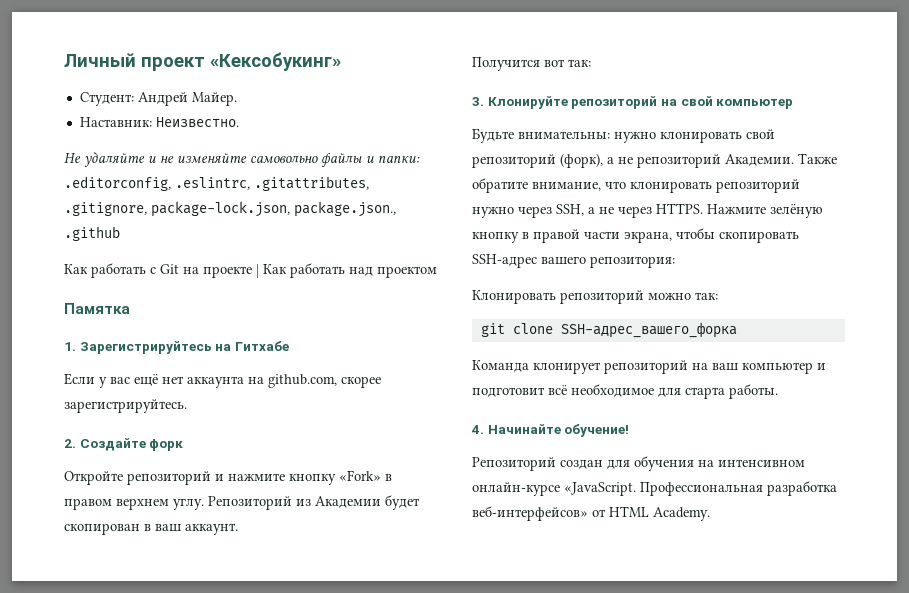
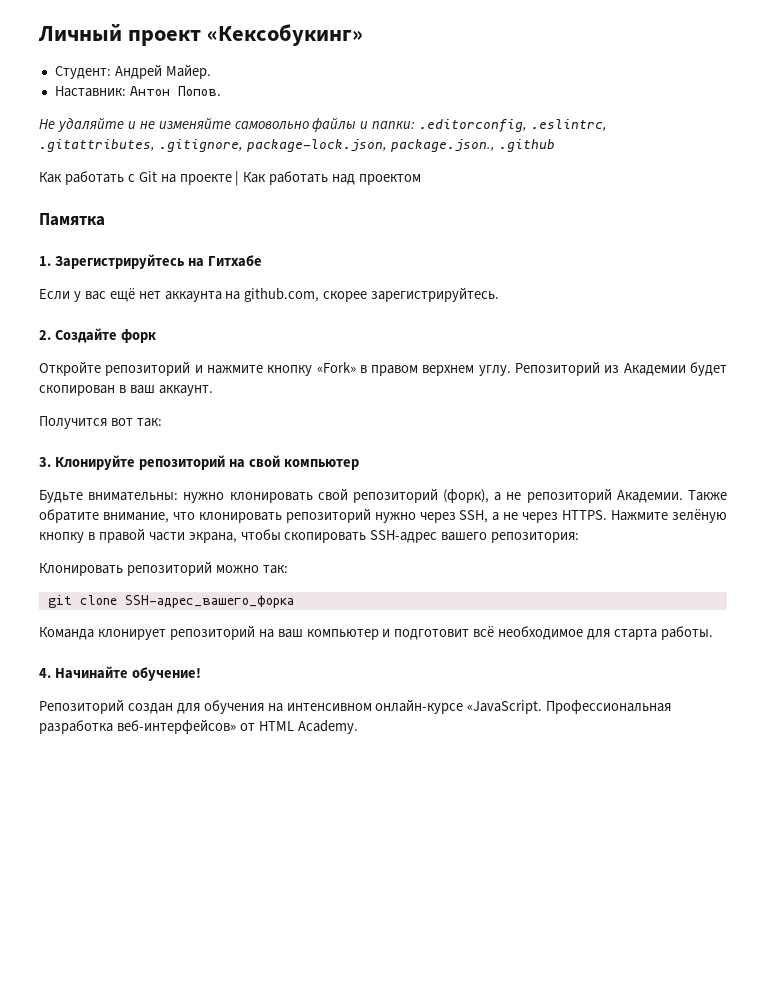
[155,117,239,127] Неизвестно. -> [129,86,221,96] Антон Попов.

